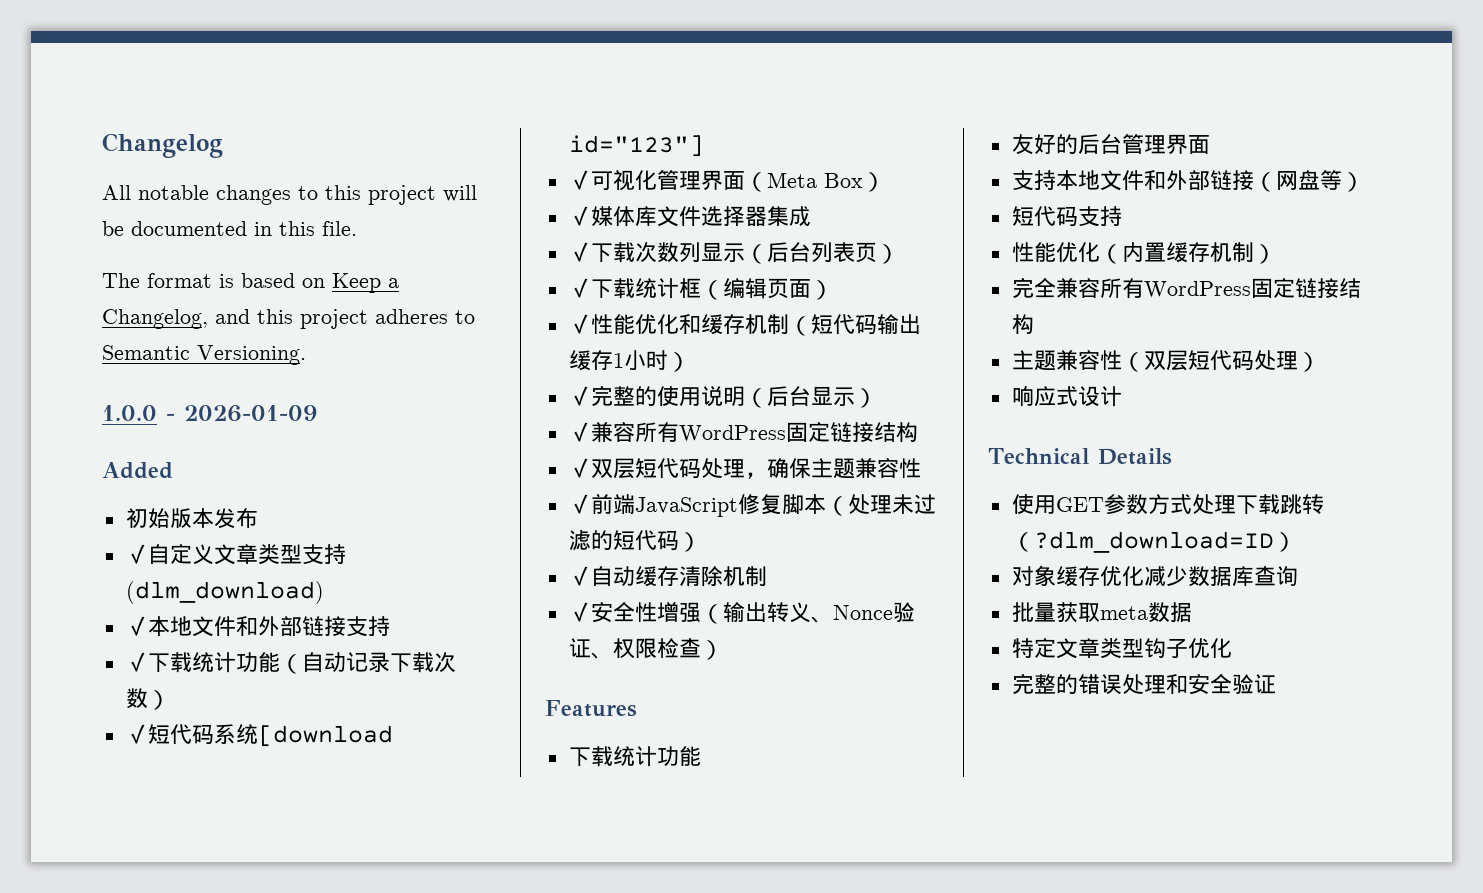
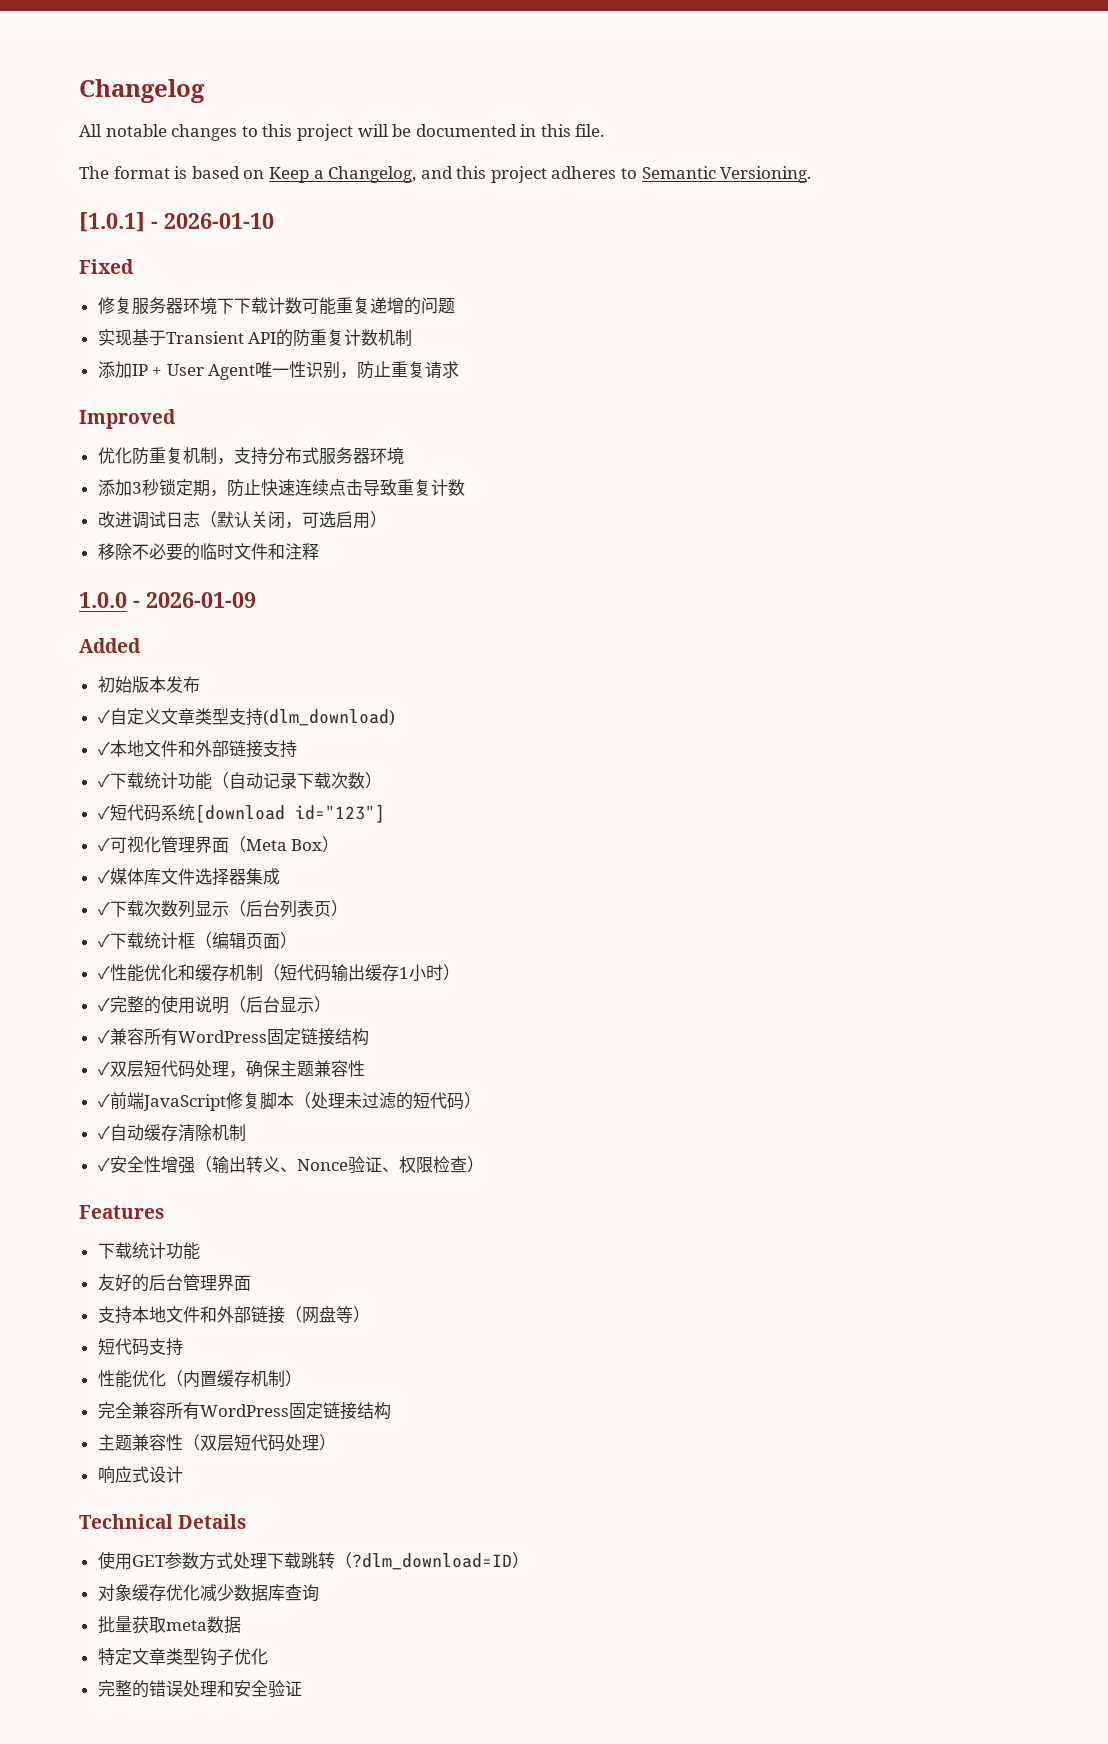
(306, 355) none -> [79,212,274,232] [79,259,134,274] [97,297,455,315] [97,329,413,347] [97,361,460,380] [79,409,176,429] [97,447,404,465] [97,479,465,497] [97,511,387,529] [97,543,319,561] // [1.0.1] - 2026-01-10 // Fixed // 修复服务器环境下下载计数可能重复递增的问题 // 实现基于Transient API的防重复计数机制 // 添加IP + User Agent唯一性识别，防止重复请求 // Improved // 优化防重复机制，支持分布式服务器环境 // 添加3秒锁定期，防止快速连续点击导致重复计数 // 改进调试日志（默认关闭，可选启用） // 移除不必要的临时文件和注释

